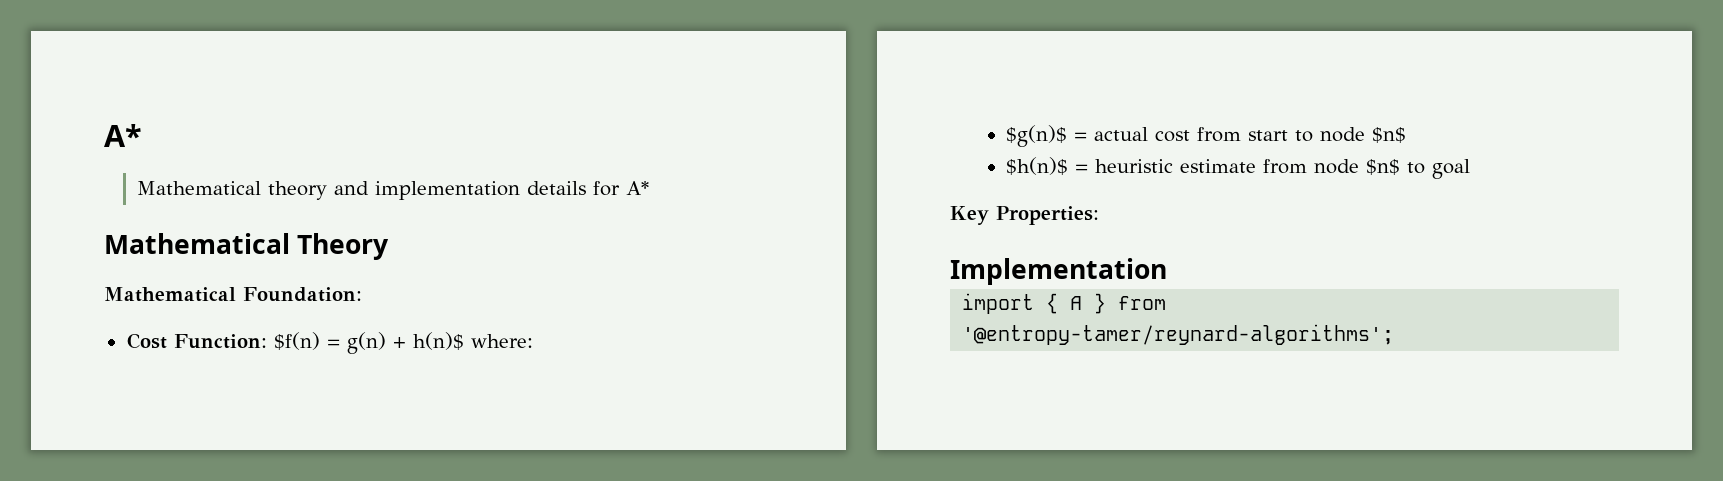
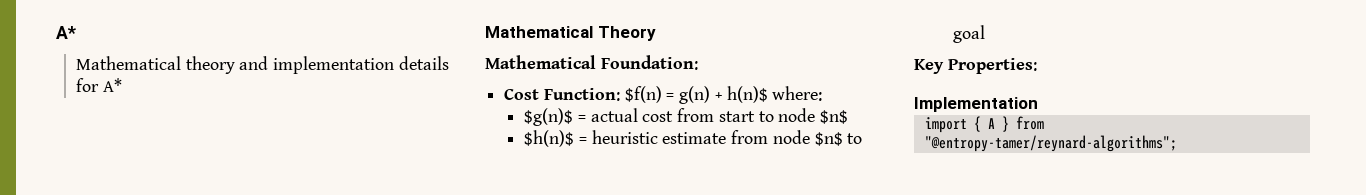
[962,324,1395,345] '@entropy-tamer/reynard-algorithms'; -> [924,135,1177,152] "@entropy-tamer/reynard-algorithms";

